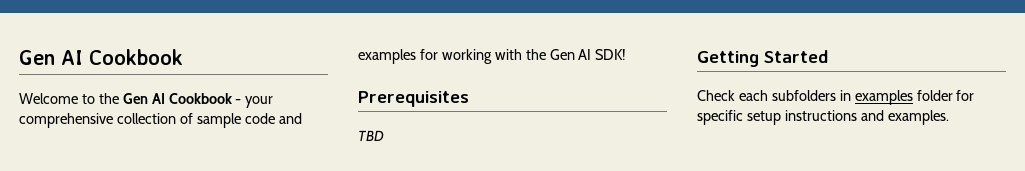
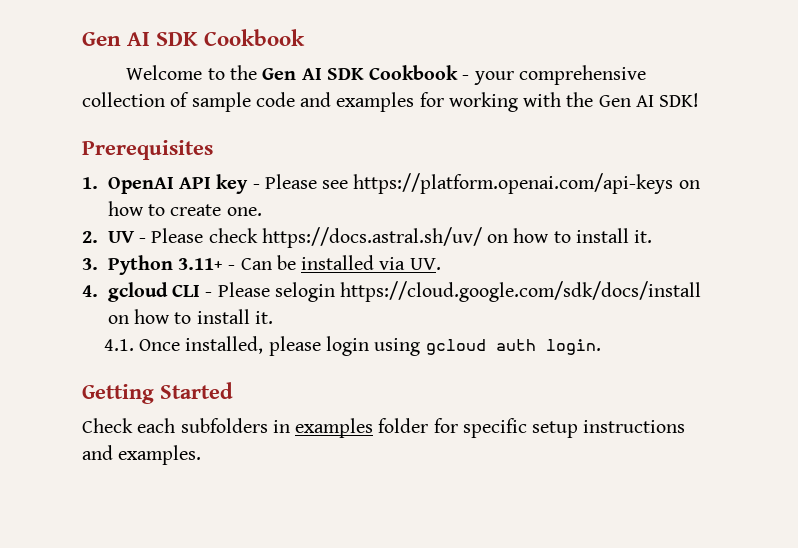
[19,50,83,65] Gen AI -> [82,32,199,46] Gen AI SDK
(165, 98) none -> [326,68,364,80] SDK
[358,130,384,141] TBD -> [82,173,700,194] [107,201,262,216] [82,227,653,248] [82,255,441,275] [82,281,702,302] [107,309,273,324] [103,336,601,356] 1. OpenAI API key - Please see https://platform.openai.com/api-keys on how to create one. // 2. UV - Please check https://docs.astral.sh/uv/ on how to install it. // 3. Python 3.11+ - Can be installed via UV. // 4. gcloud CLI - Please selogin https://cloud.google.com/sdk/docs/install on how to install it. // 4.1. Once installed, please login using gcloud auth login.

